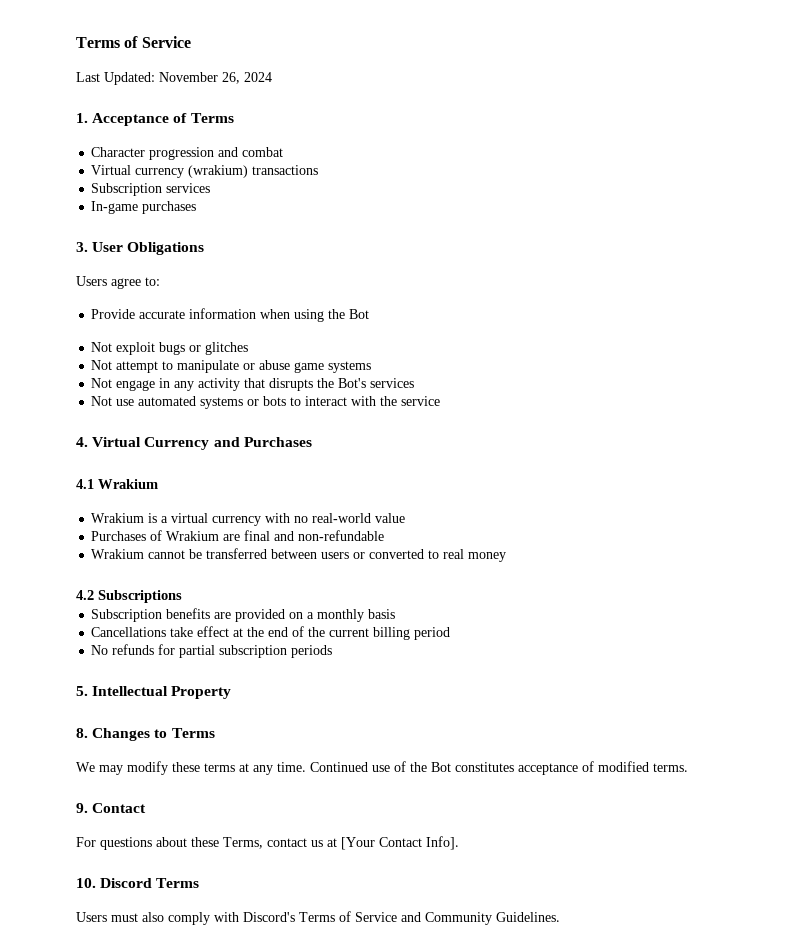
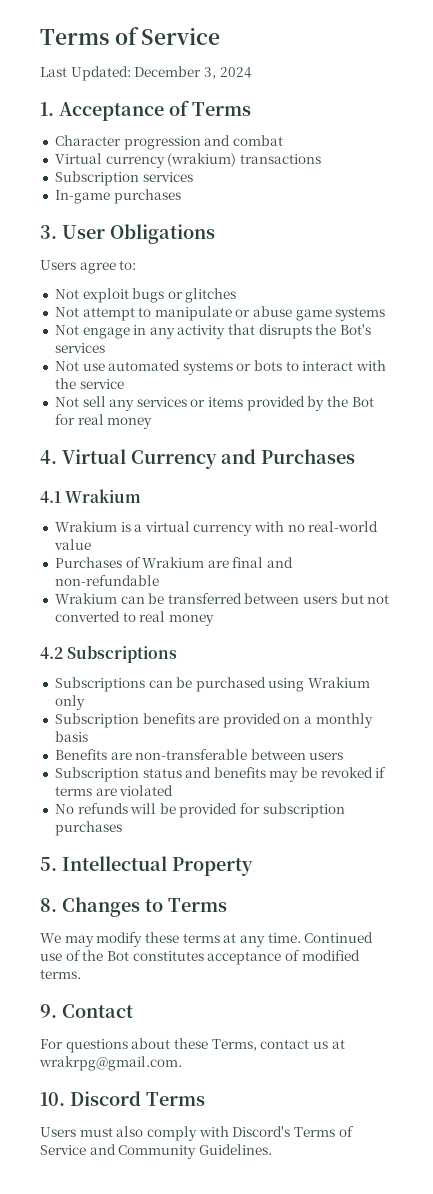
[159,72,240,84] November 26, -> [134,66,216,79] December 3,
[91,308,370,322] // Provide accurate information when using the Bot -> (137, 265) none
(441, 401) none -> [54,396,374,411] [54,414,153,429] // Not sell any services or items provided by the Bot for real money
[148,550,186,559] cannot -> [120,596,145,604] can
[353,552,366,559] or -> [340,593,390,604] but not
(182, 596) none -> [54,677,371,692] [54,695,85,710] // Subscriptions can be purchased using Wrakium only
[91,626,451,640] [91,644,333,658] Cancellations take effect at the end of the current billing period // No refunds for partial subscription periods -> [54,749,344,760] [54,767,387,782] [54,785,174,796] [54,803,345,818] [54,821,122,836] Benefits are non-transferable between users // Subscription status and benefits may be revoked if terms are violated // No refunds will be provided for subscription purchases
[341,836,459,850] [Your Contact Info]. -> [39,1056,182,1071] wrakrpg@gmail.com.

